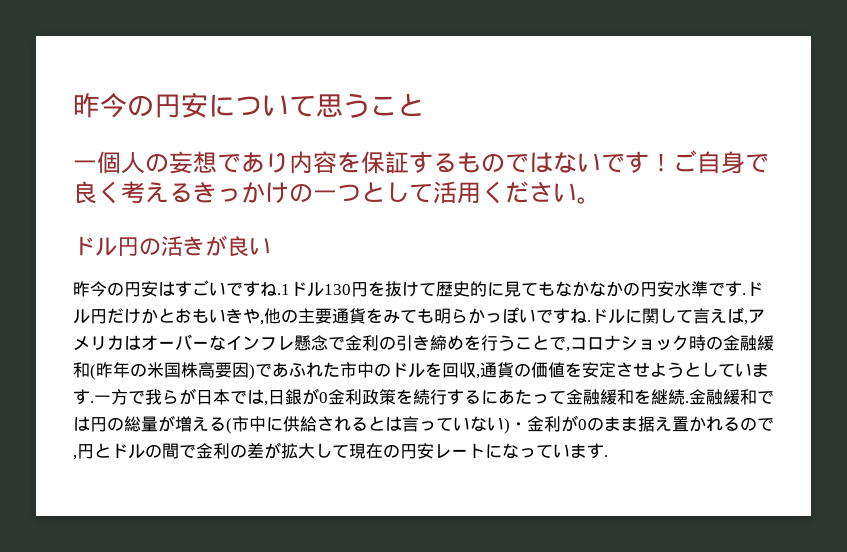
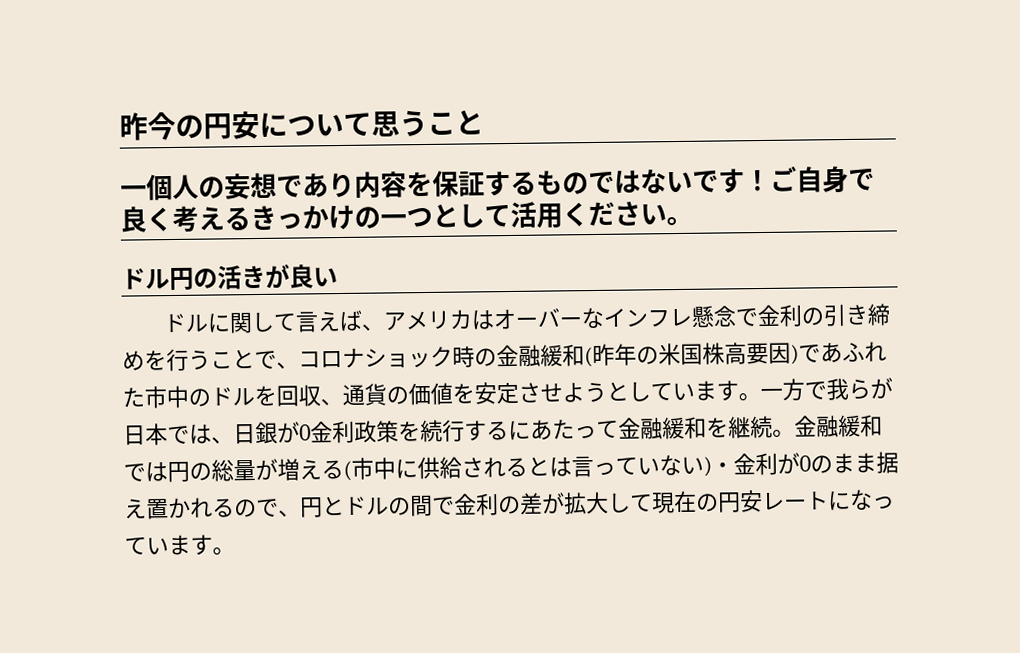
[73,280,763,297] [73,307,591,325] 昨今の円安はすごいですね.1ドル130円を抜けて歴史的に見てもなかなかの円安水準です.ドル円だけかとおもいきや,他の主要通貨をみても明らかっぽいですね. -> (338, 277) none
[744,320,748,325] , -> [360,323,385,331] 、
[566,347,570,352] , -> [276,361,299,369] 、
[476,374,480,379] , -> [320,397,343,406] 、
[90,401,94,403] . -> [738,393,761,402] 。
[264,401,268,406] , -> [211,436,234,444] 、
[685,401,689,403] . -> [772,429,795,438] 。
[73,455,77,460] , -> [278,509,301,517] 、
[604,455,608,457] . -> [212,547,235,556] 。

